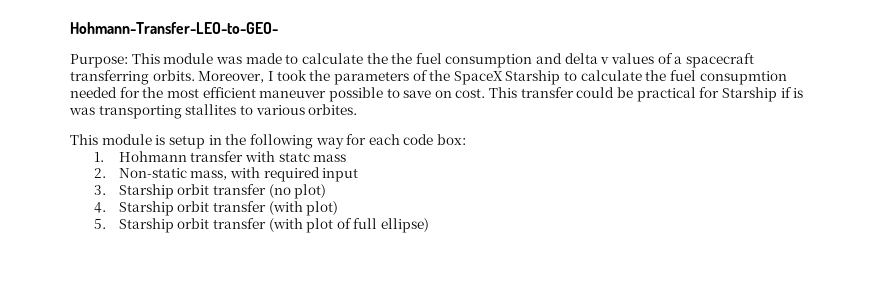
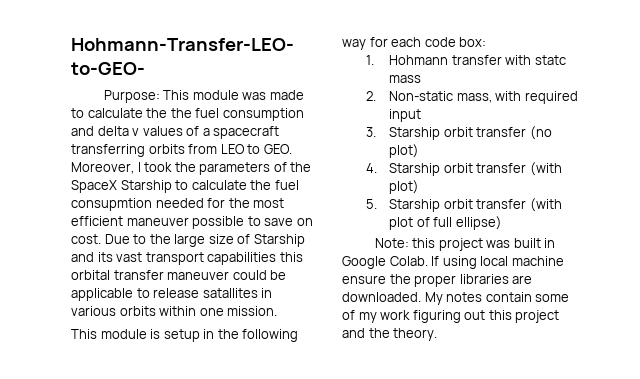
[152,70,195,81] orbits. -> [148,144,292,154] orbits from LEO to GEO.
[489,87,804,102] [69,104,358,119] This transfer could be practical for Starship if is was transporting stallites to various orbites. -> [104,234,305,247] [71,252,303,265] [71,270,287,280] [71,288,273,301] [71,306,278,316] Due to the large size of Starship and its vast transport capabilities this orbital transfer maneuver could be applicable to release satallites in various orbits within one mission.
(430, 225) none -> [374,238,556,251] [342,256,564,269] [342,274,533,287] [342,292,570,305] [342,310,560,323] [342,328,438,341] // Note: this project was built in Google Colab. If using local machine ensure the proper libraries are downloaded. My notes contain some of my work figuring out this project and the theory.

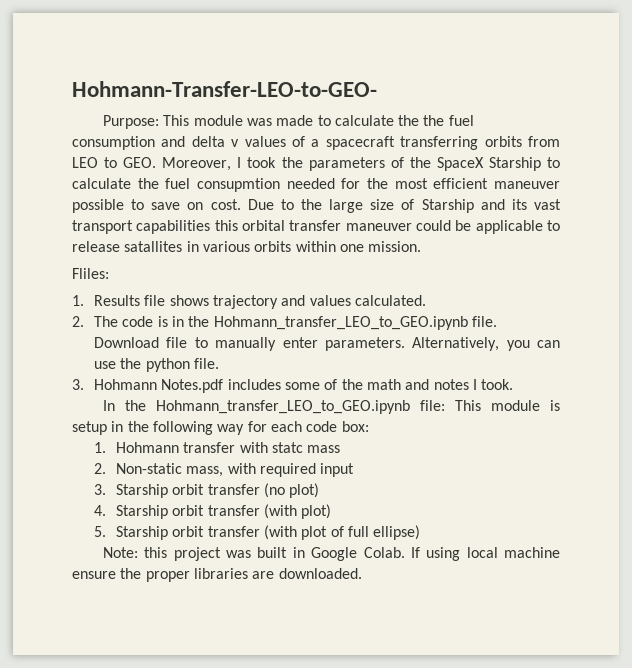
(278, 311) none -> [72,268,109,279] [72,295,426,309] [72,316,497,330] [94,337,560,351] [94,358,219,372] [72,379,514,393] [102,400,445,414] Fliles: // 1. Results file shows trajectory and values calculated. // 2. The code is in the Hohmann_transfer_LEO_to_GEO.ipynb file. Download file to manually enter parameters. Alternatively, you can use the python file. // 3. Hohmann Notes.pdf includes some of the math and notes I took. // In the Hohmann_transfer_LEO_to_GEO.ipynb file:
[424,292,570,305] [342,310,560,323] [342,328,438,341] My notes contain some of my work figuring out this project and the theory. -> (362, 573) none

